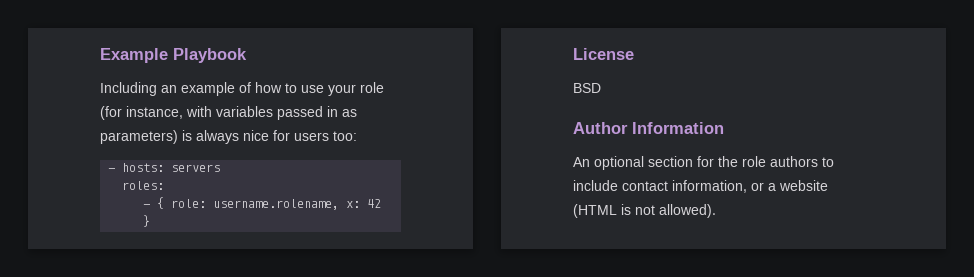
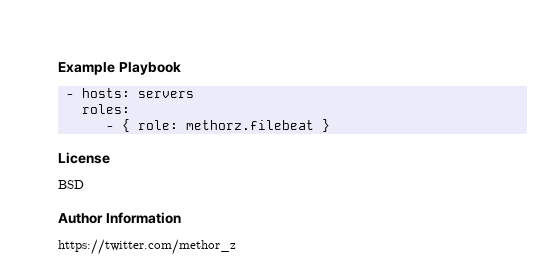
[100,82,384,96] [100,106,357,120] [100,130,357,144] // Including an example of how to use your role (for instance, with variables passed in as parameters) is always nice for users too: -> (181, 68) none
[213,199,382,210] username.rolename, x: 42 -> [185,120,314,130] methorz.filebeat
[573,156,834,170] [573,180,828,193] [573,204,716,218] An optional section for the role authors to include contact information, or a website (HTML is not allowed). -> [58,239,236,255] https://twitter.com/methor_z

